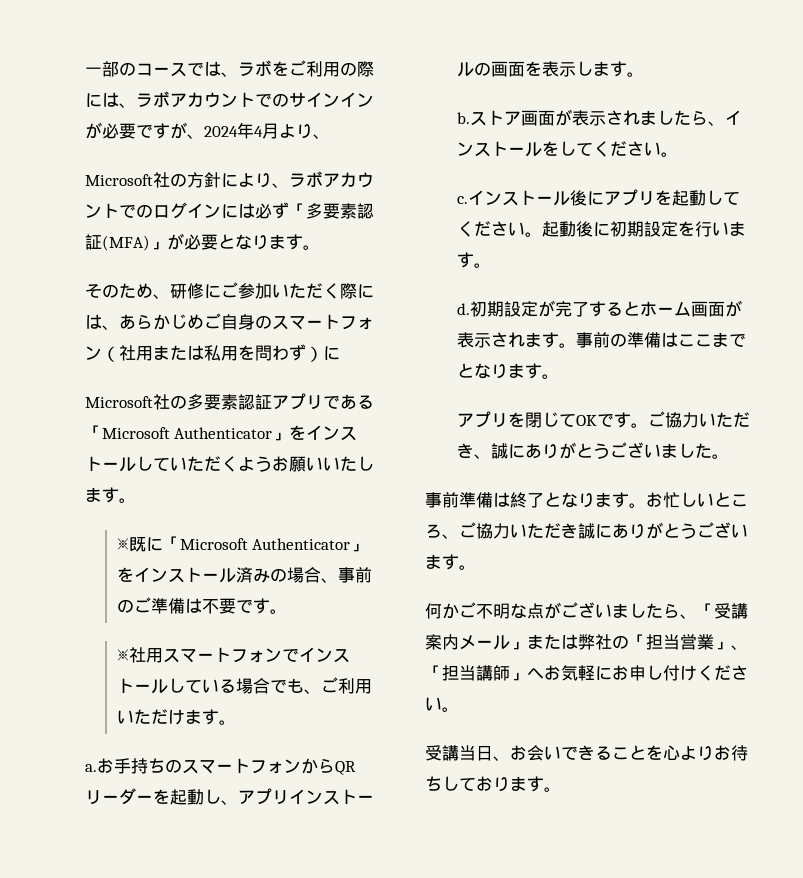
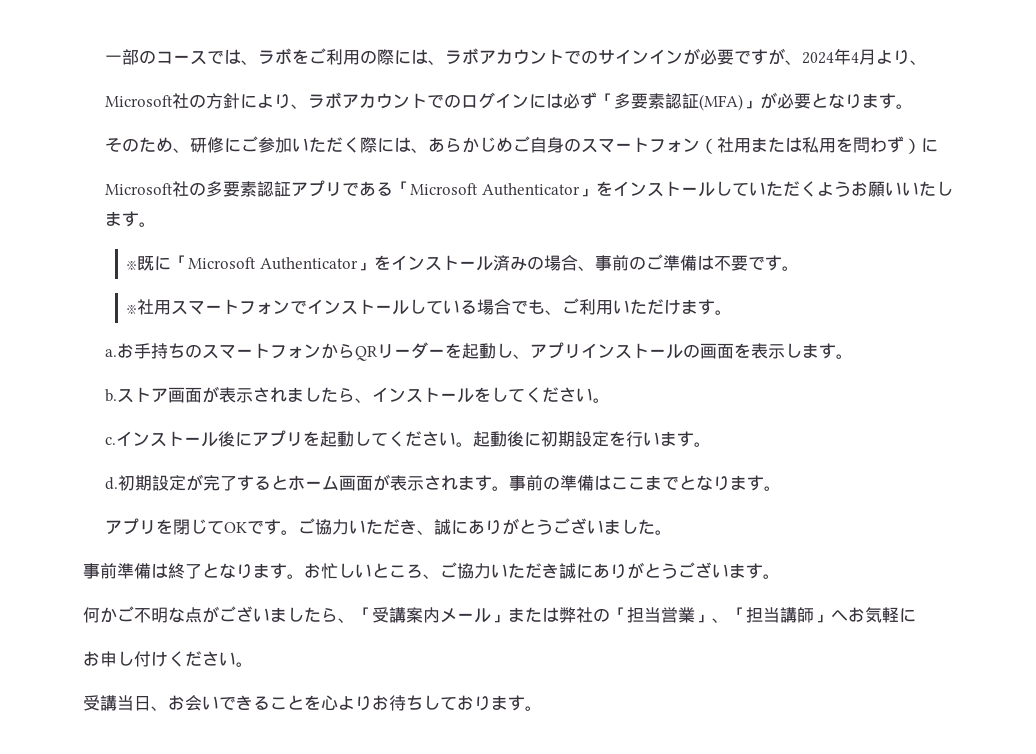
(612, 673) none -> (916, 615) //

